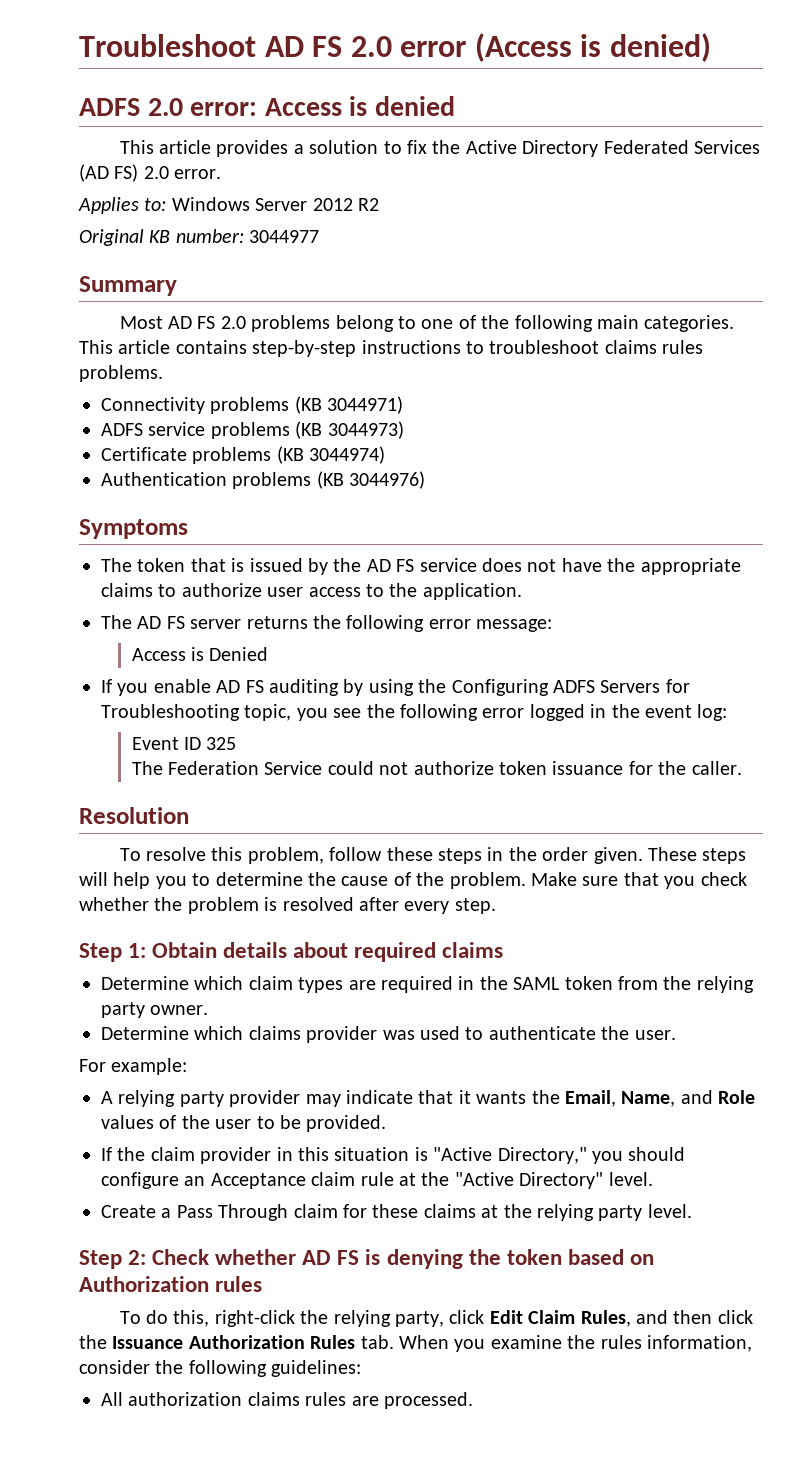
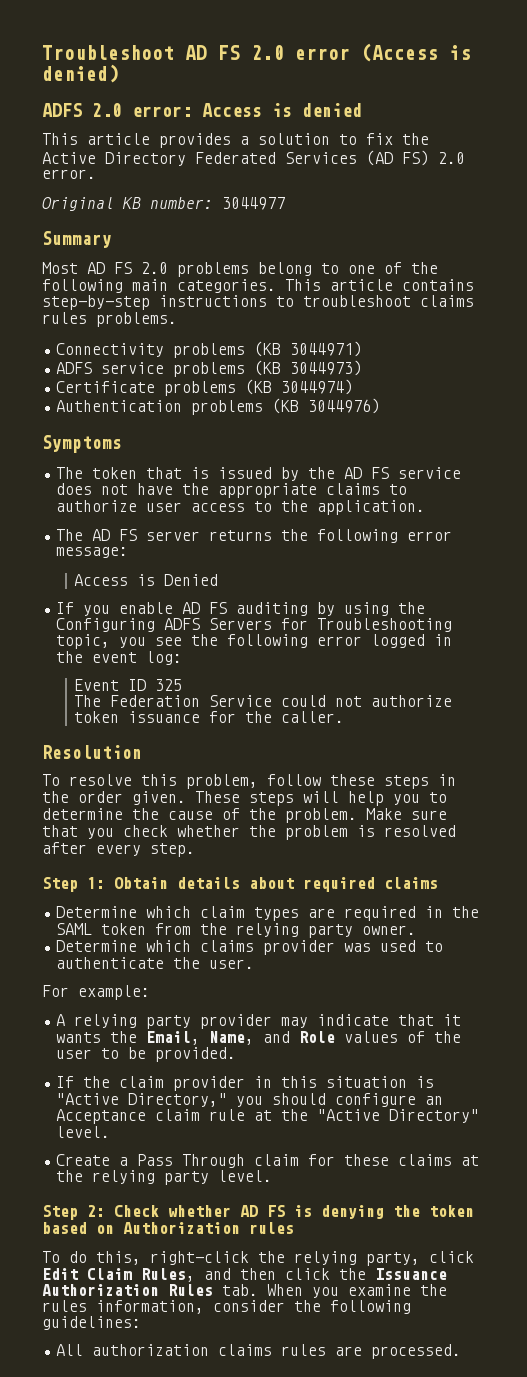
[78,197,379,214] // Applies to: Windows Server 2012 R2 -> (96, 174) none

